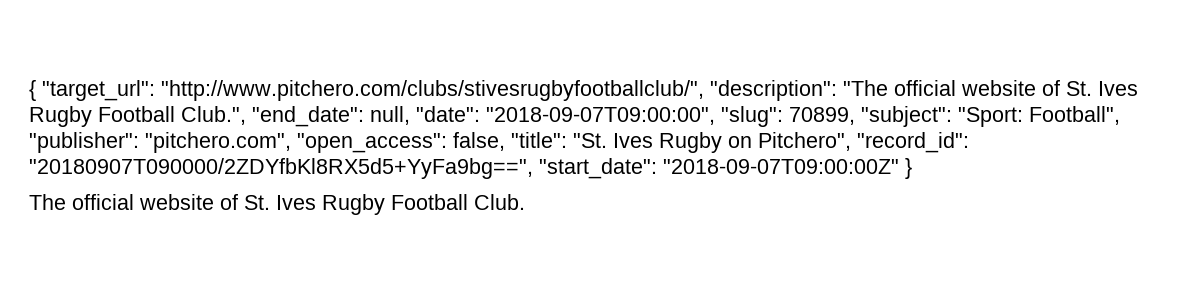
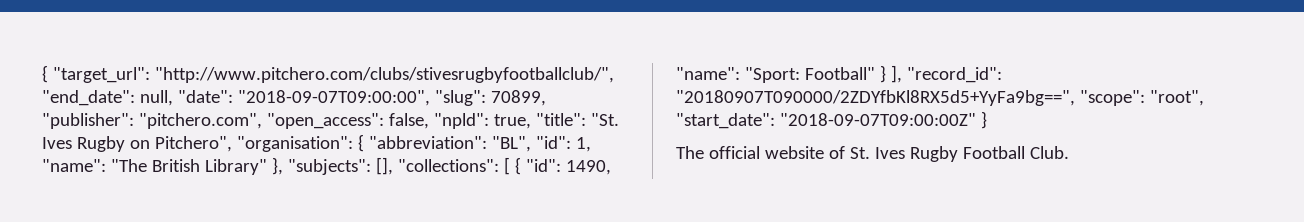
[710,80,1138,101] [29,106,246,127] "description": "The official website of St. Ives Rugby Football Club.", -> (614, 75) none
[861,106,1120,127] "subject": "Sport: Football", -> (546, 98) none
(505, 141) none -> [433,113,531,129] "npld": true,
[857,132,969,153] [29,158,533,179] "record_id": "20180907T090000/2ZDYfbKl8RX5d5+YyFa9bg==", -> [236,134,591,152] [42,157,611,175] [676,65,1002,83] [676,90,1204,106] "organisation": { "abbreviation": "BL", "id": 1, "name": "The British Library" }, "subjects": [], "collections": [ { "id": 1490, "name": "Sport: Football" } ], "record_id": "20180907T090000/2ZDYfbKl8RX5d5+YyFa9bg==", "scope": "root",

